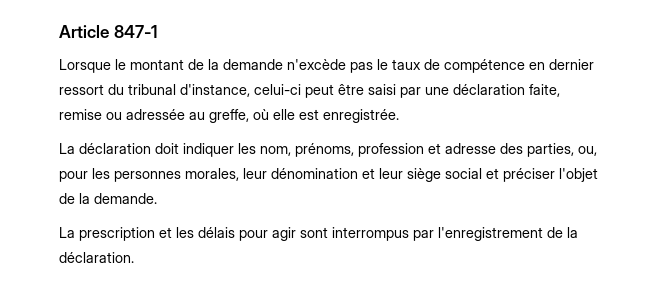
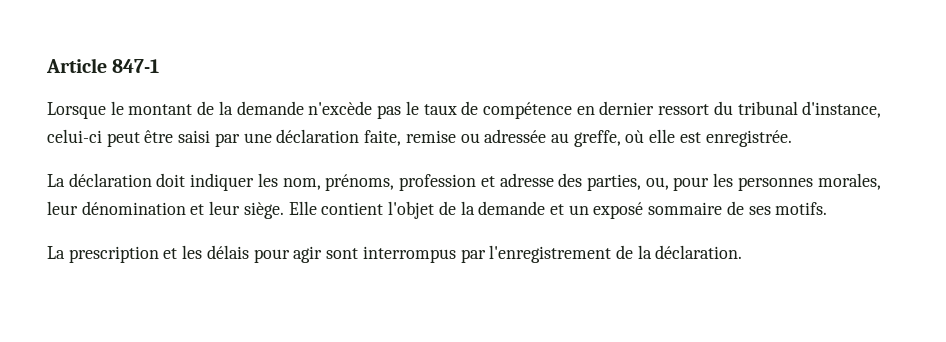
[407,168,598,182] [59,193,157,204] siège social et préciser l'objet de la demande. -> [243,201,828,219] siège. Elle contient l'objet de la demande et un exposé sommaire de ses motifs.

